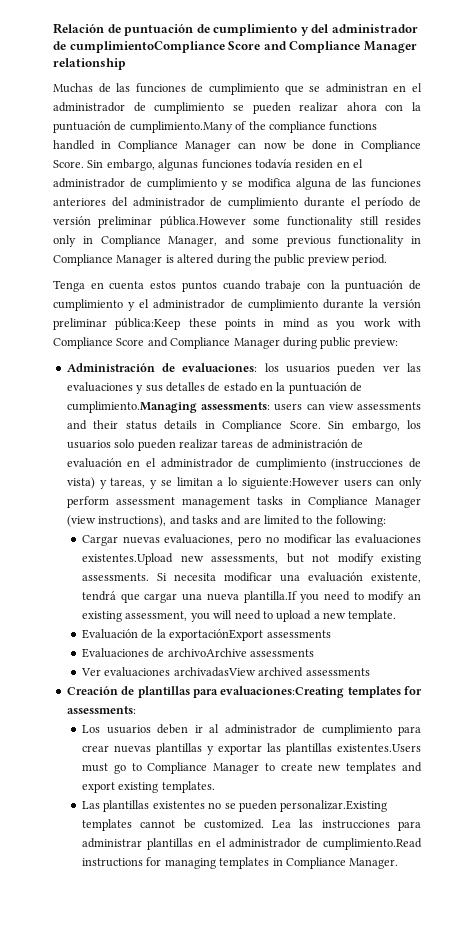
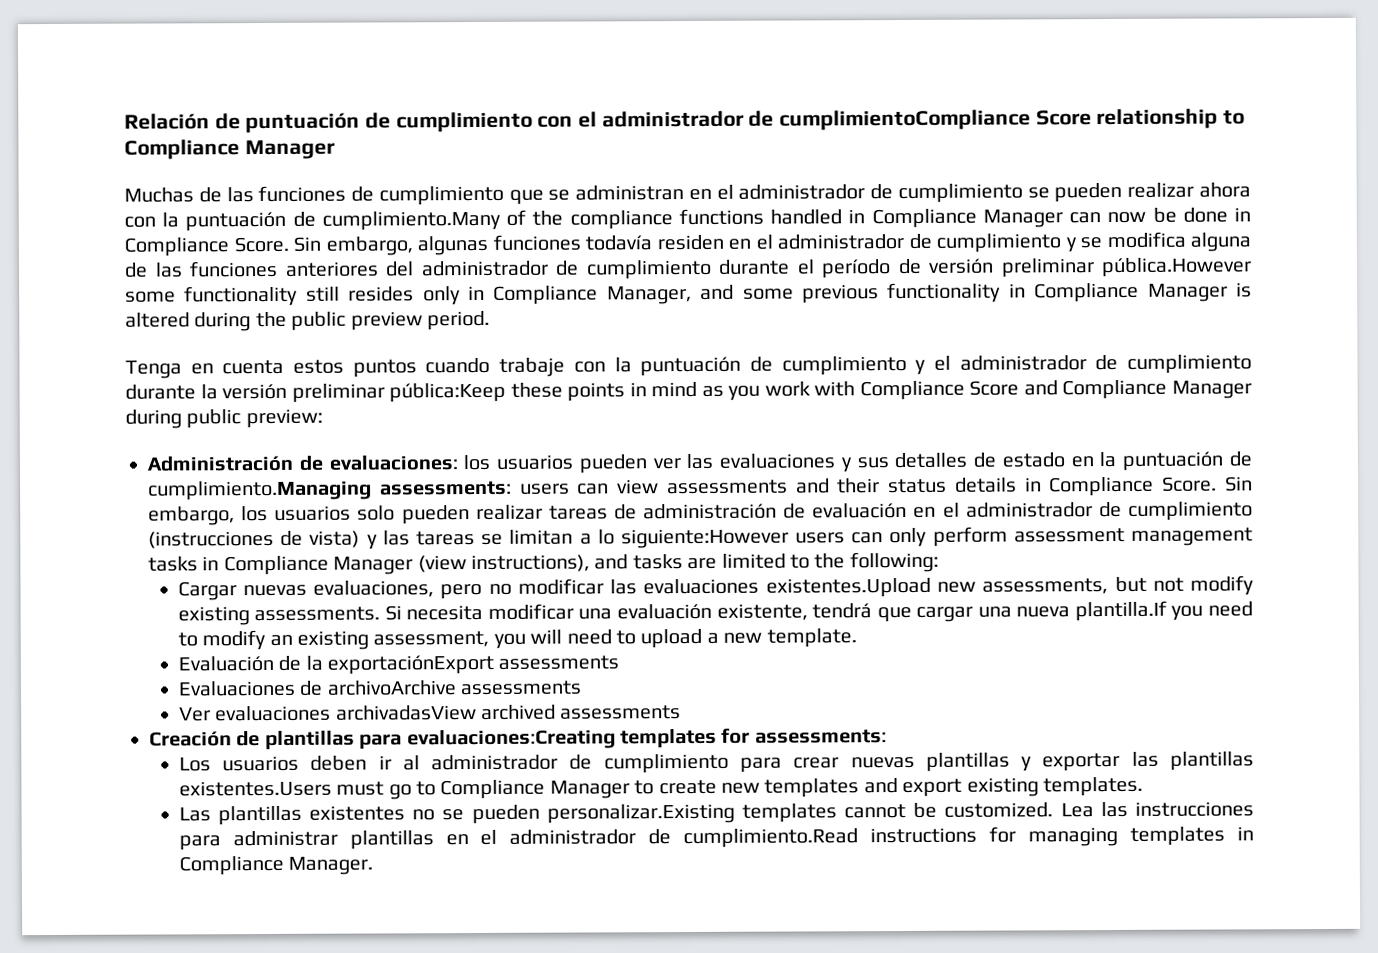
[300,24,330,36] y del -> [537,111,598,128] con el
[263,41,417,53] [53,58,126,70] and Compliance Manager relationship -> [1096,108,1246,130] [124,139,335,160] relationship to Compliance Manager
[110,478,157,489] tareas, y -> [382,530,475,546] las tareas
[221,515,242,525] and -> (683, 562) none

